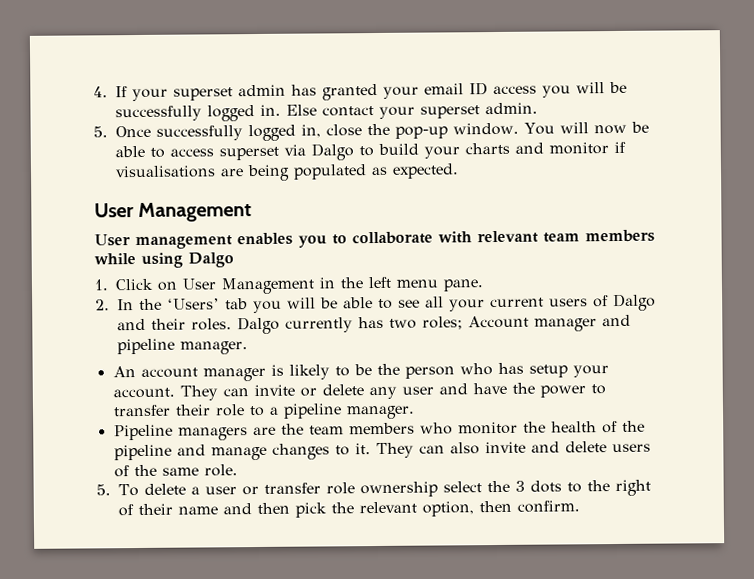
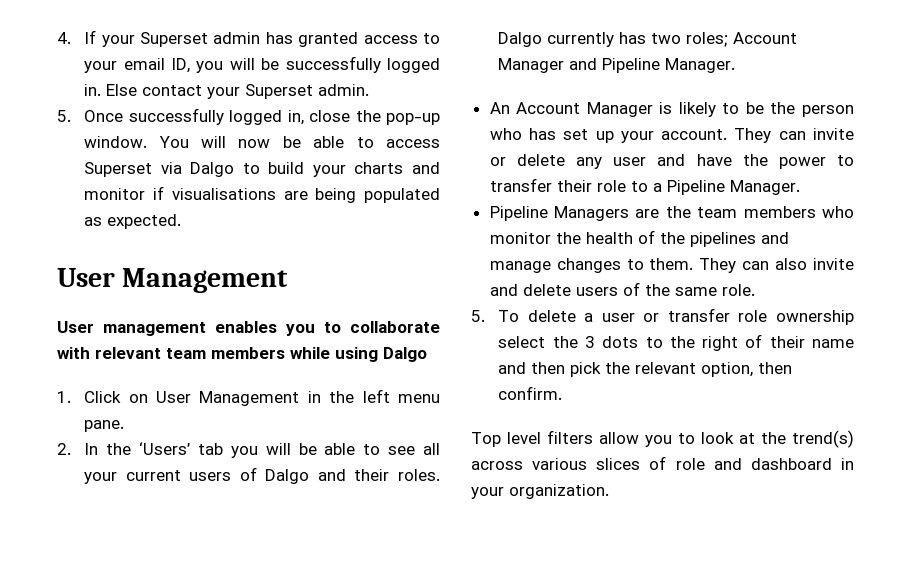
[173,87,233,101] superset -> [140,32,209,47] Superset
[383,82,537,99] your email ID access -> [363,33,440,44] [84,58,191,73] access to your email ID,
[420,105,480,119] superset -> [245,84,314,99] Superset
[219,146,279,161] superset -> [84,162,153,177] Superset
[534,314,631,332] [117,338,248,355] manager and pipeline manager. -> [498,58,736,73] Manager and Pipeline Manager.
[140,367,266,382] account manager -> [516,102,653,117] Account Manager
[528,364,568,378] setup -> [563,129,614,143] set up
[282,403,415,420] [113,424,248,441] pipeline manager. // Pipeline managers -> [666,180,800,195] [489,206,630,221] Pipeline Manager. // Pipeline Managers
[113,444,172,461] pipeline -> [689,232,756,247] pipelines
[354,443,371,455] it. -> [649,258,694,270] them.
(580, 506) none -> [471,430,854,448] [471,456,854,470] [471,484,609,499] // Top level filters allow you to look at the trend(s) across various slices of role and dashboard in your organization.

